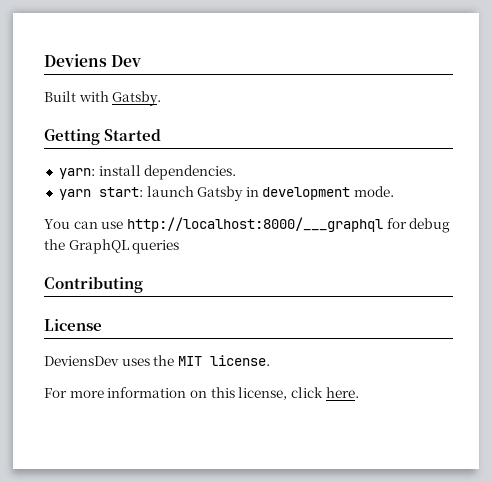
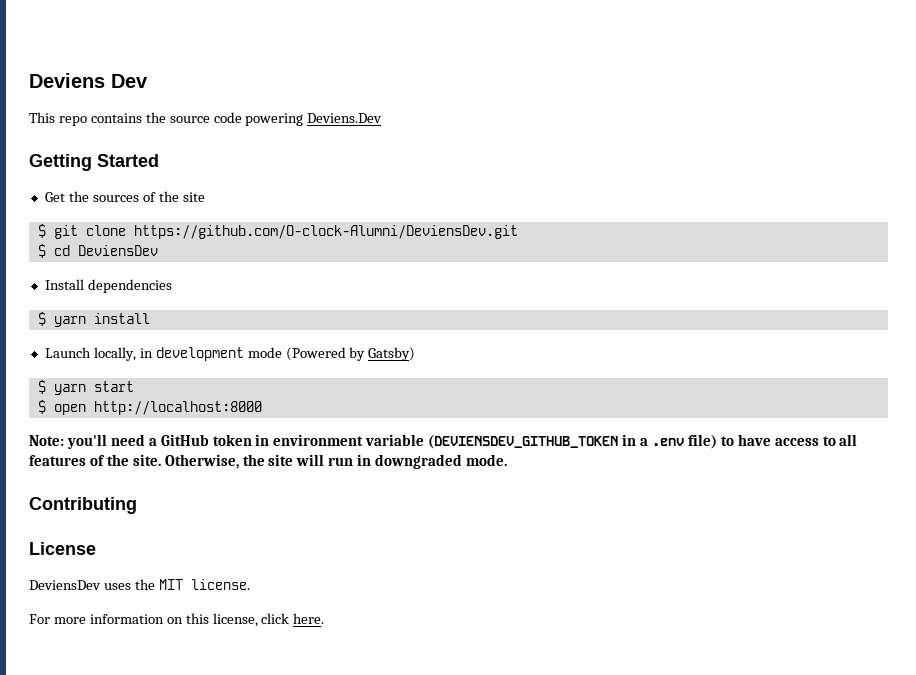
[44,91,162,106] [44,129,162,145] [58,165,237,180] [58,186,395,201] [44,217,451,233] [44,239,180,254] Built with Gatsby. // Getting Started // yarn: install dependencies. // yarn start: launch Gatsby in development mode. // You can use http://localhost:8000/___graphql for debug the GraphQL queries -> [29,112,383,126] [29,154,159,171] [44,191,205,202] [37,224,518,239] [37,244,158,258] [44,279,172,293] [37,312,150,327] [44,347,416,361] [37,380,134,395] [37,400,262,415] [29,434,858,449] [29,454,508,469] This repo contains the source code powering Deviens.Dev // Getting Started // Get the sources of the site // $ git clone https://github.com/O-clock-Alumni/DeviensDev.git // $ cd DeviensDev // Install dependencies // $ yarn install // Launch locally, in development mode (Powered by Gatsby) // $ yarn start // $ open http://localhost:8000 // Note: you'll need a GitHub token in environment variable (DEVIENSDEV_GITHUB_TOKEN in a .env file) to have access to all features of the site. Otherwise, the site will run in downgraded mode.

